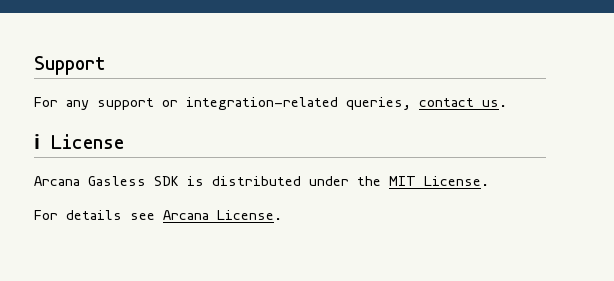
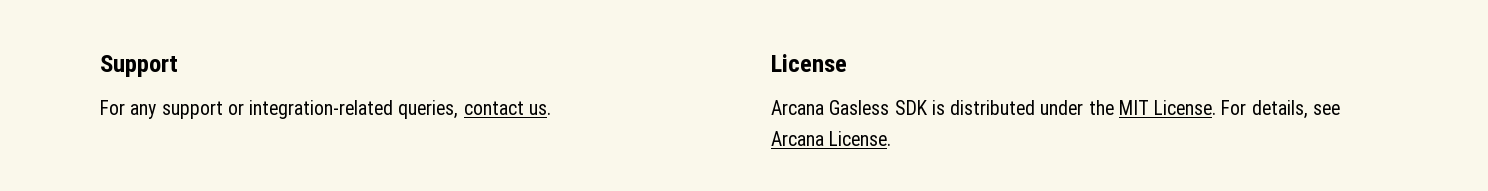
[34,134,40,149] ℹ -> (551, 109) none
[34,210,122,220] // For details -> [1221,100,1308,119] For details,

